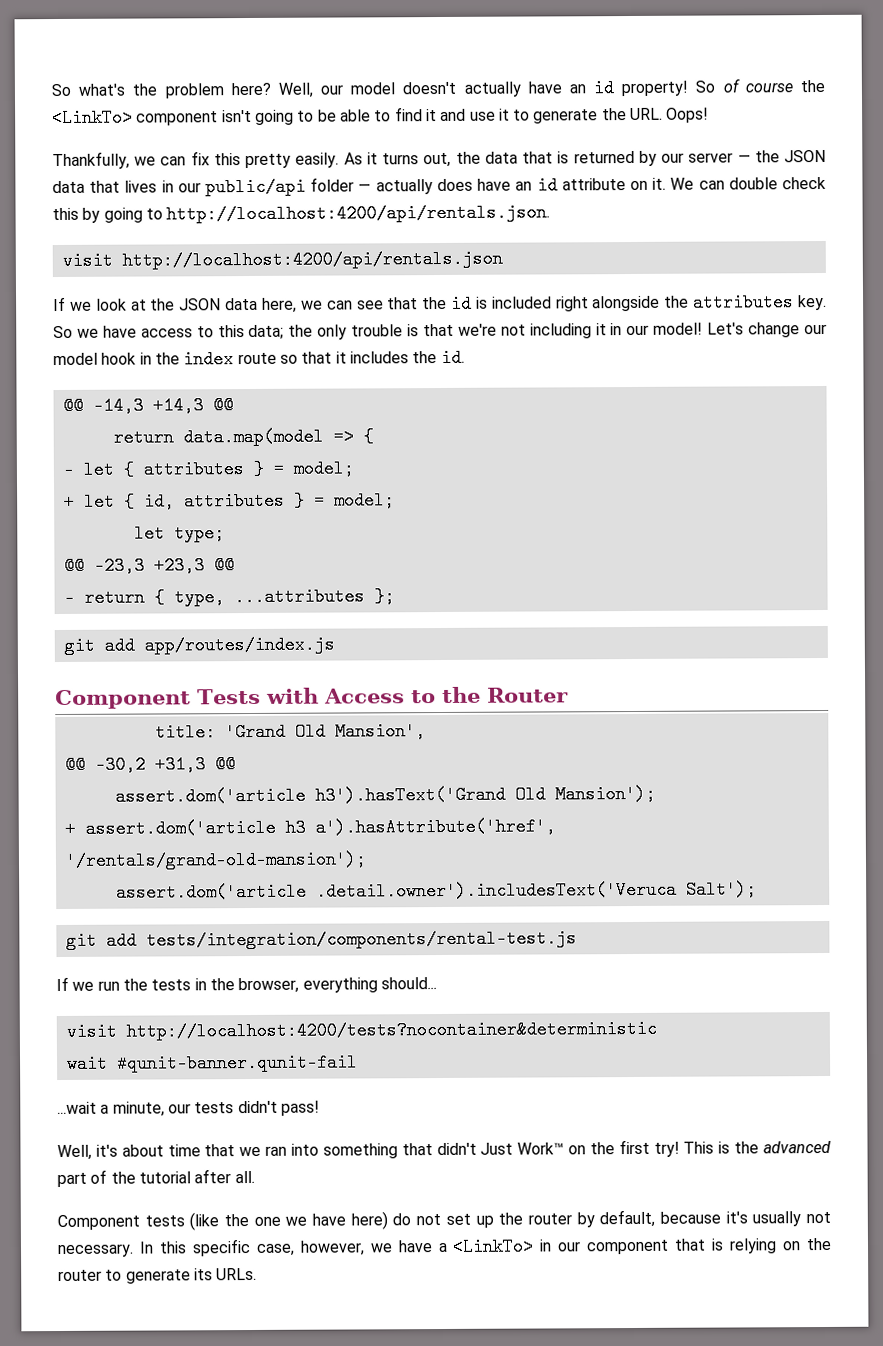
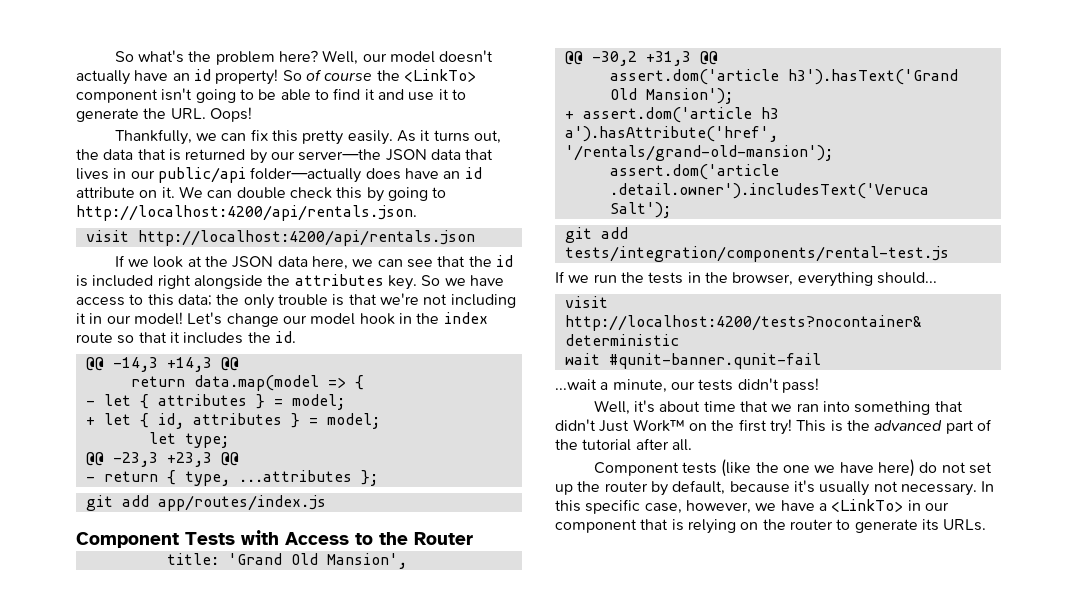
[688,150,780,163] server — the -> [298,149,382,161] server—the
[310,177,433,195] folder — actually -> [250,167,362,183] folder—actually

